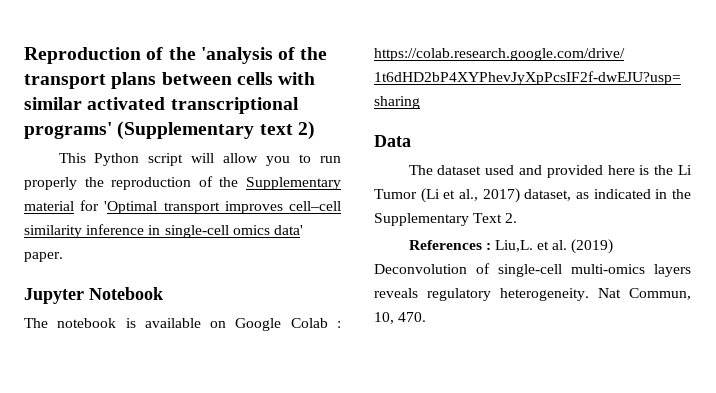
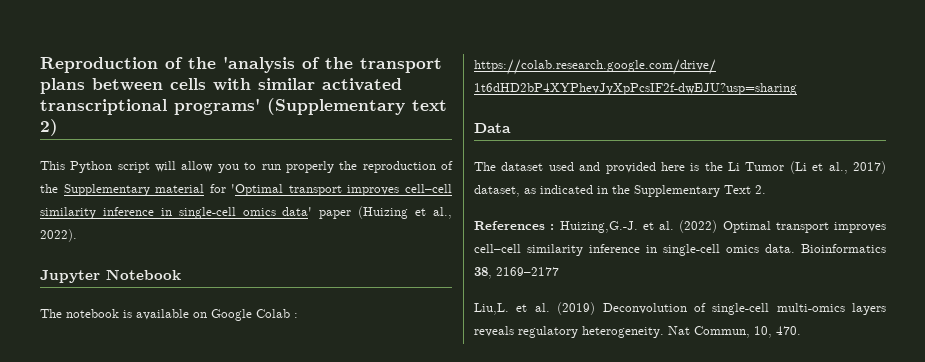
[24,252,63,262] paper. -> [319,206,453,219] [40,229,77,242] paper (Huizing et al., 2022).
(491, 246) none -> [559,220,886,233] [474,244,886,256] [474,267,559,279] Huizing,G.-J. et al. (2022) Optimal transport improves cell–cell similarity inference in single-cell omics data. Bioinformatics 38, 2169–2177 //

